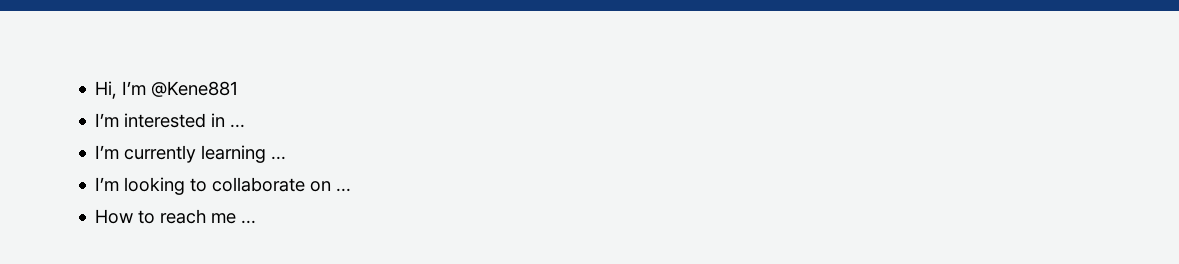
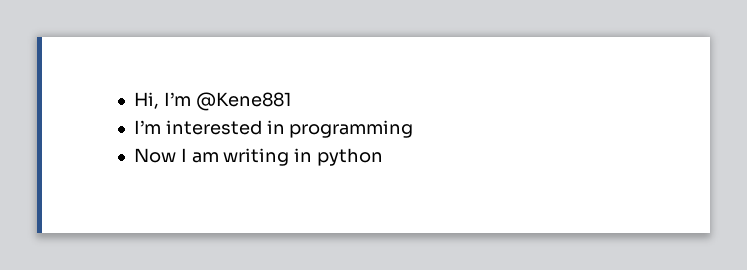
[230,124,246,128] [95,145,287,163] [95,177,352,195] [95,209,257,224] ... // I’m currently learning ... // I’m looking to collaborate on ... // How to reach me ... -> [289,120,414,138] [133,148,384,166] programming // Now I am writing in python

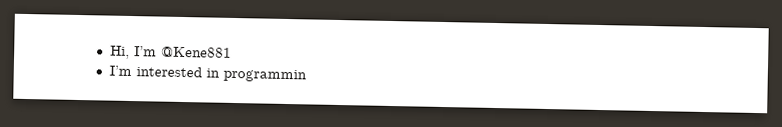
[289,120,414,138] [133,148,384,166] programming // Now I am writing in python -> [222,68,307,83] programmin

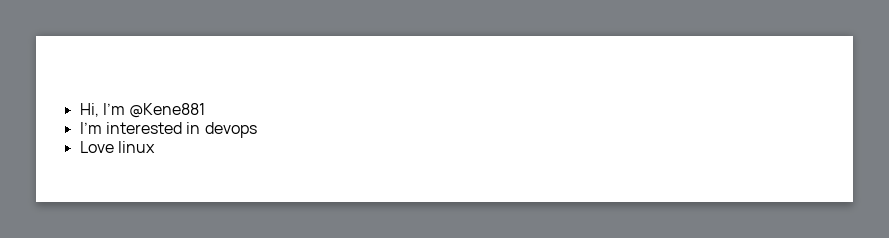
[222,68,307,83] programmin -> [204,122,257,138] [79,141,155,153] devops // Love linux

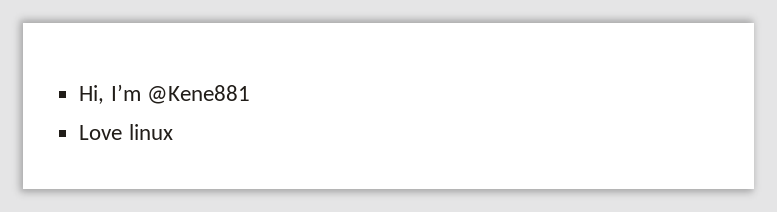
[79,122,257,138] // I’m interested in devops -> (250, 94) none

